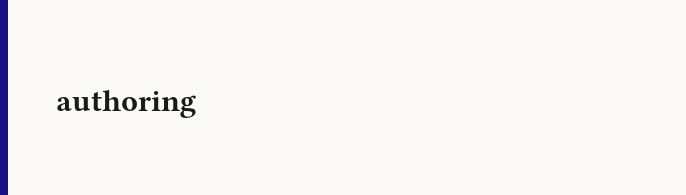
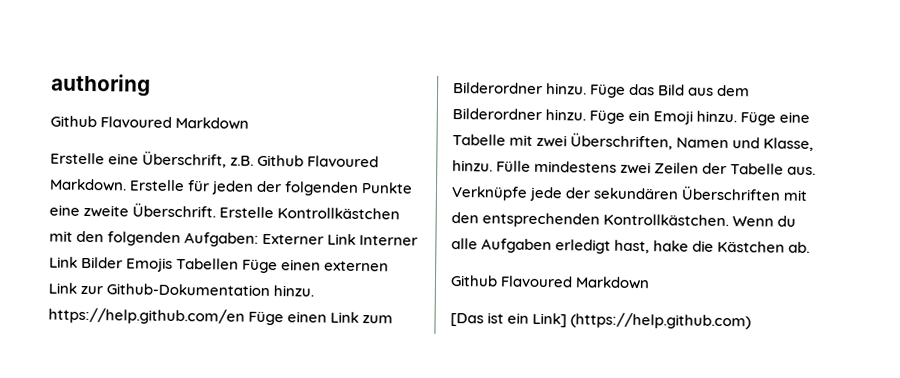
(196, 104) none -> [50,115,250,130] [50,150,380,168] [49,178,414,196] [49,202,401,220] [49,230,419,247] [49,256,390,274] [48,282,315,297] [48,307,394,326] [453,82,751,98] [452,108,811,126] [452,132,815,152] [452,160,817,176] [451,185,809,202] [451,212,797,228] [451,238,811,254] [450,275,651,290] [450,312,752,330] // Github Flavoured Markdown // Erstelle eine Überschrift, z.B. Github Flavoured Markdown. Erstelle für jeden der folgenden Punkte eine zweite Überschrift. Erstelle Kontrollkästchen mit den folgenden Aufgaben: Externer Link Interner Link Bilder Emojis Tabellen Füge einen externen Link zur Github-Dokumentation hinzu. https://help.github.com/en Füge einen Link zum Bilderordner hinzu. Füge das Bild aus dem Bilderordner hinzu. Füge ein Emoji hinzu. Füge eine Tabelle mit zwei Überschriften, Namen und Klasse, hinzu. Fülle mindestens zwei Zeilen der Tabelle aus. Verknüpfe jede der sekundären Überschriften mit den entsprechenden Kontrollkästchen. Wenn du alle Aufgaben erledigt hast, hake die Kästchen ab. // Github Flavoured Markdown // [Das ist ein Link] (https://help.github.com)

